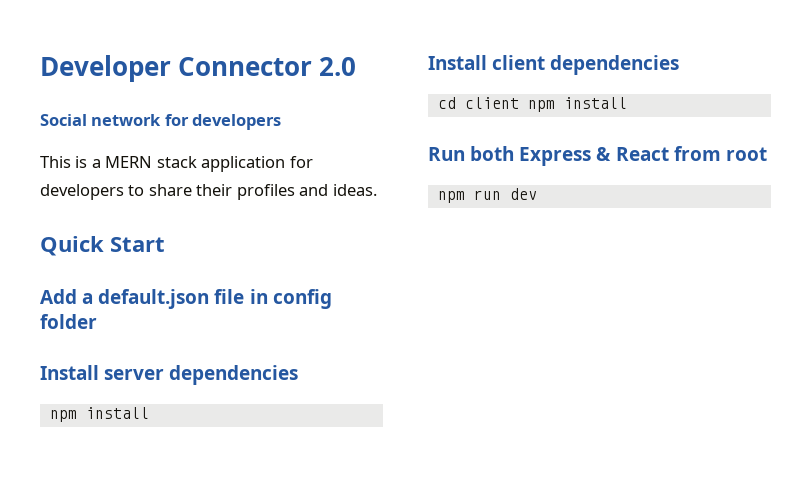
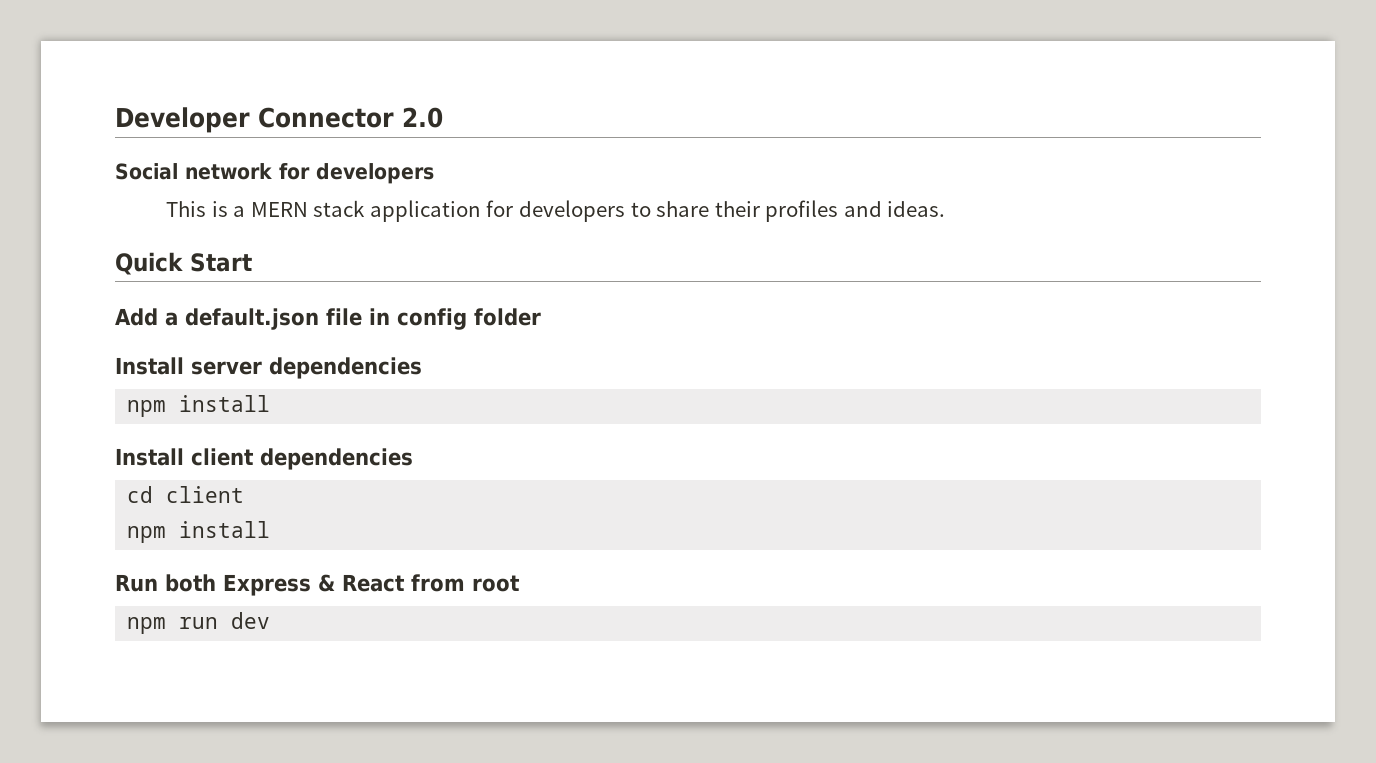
(519, 103) none -> (245, 494) //

